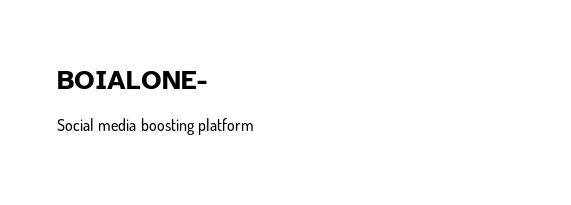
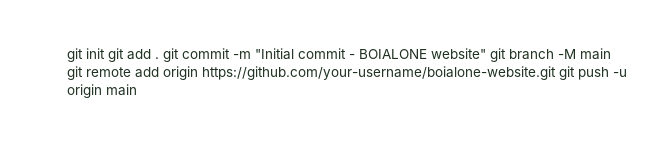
[57,71,207,89] [57,118,254,135] BOIALONE- // Social media boosting platform -> [67,48,611,62] [67,66,627,80] [67,84,137,98] git init git add . git commit -m "Initial commit - BOIALONE website" git branch -M main git remote add origin https://github.com/your-username/boialone-website.git git push -u origin main

